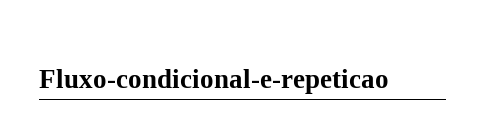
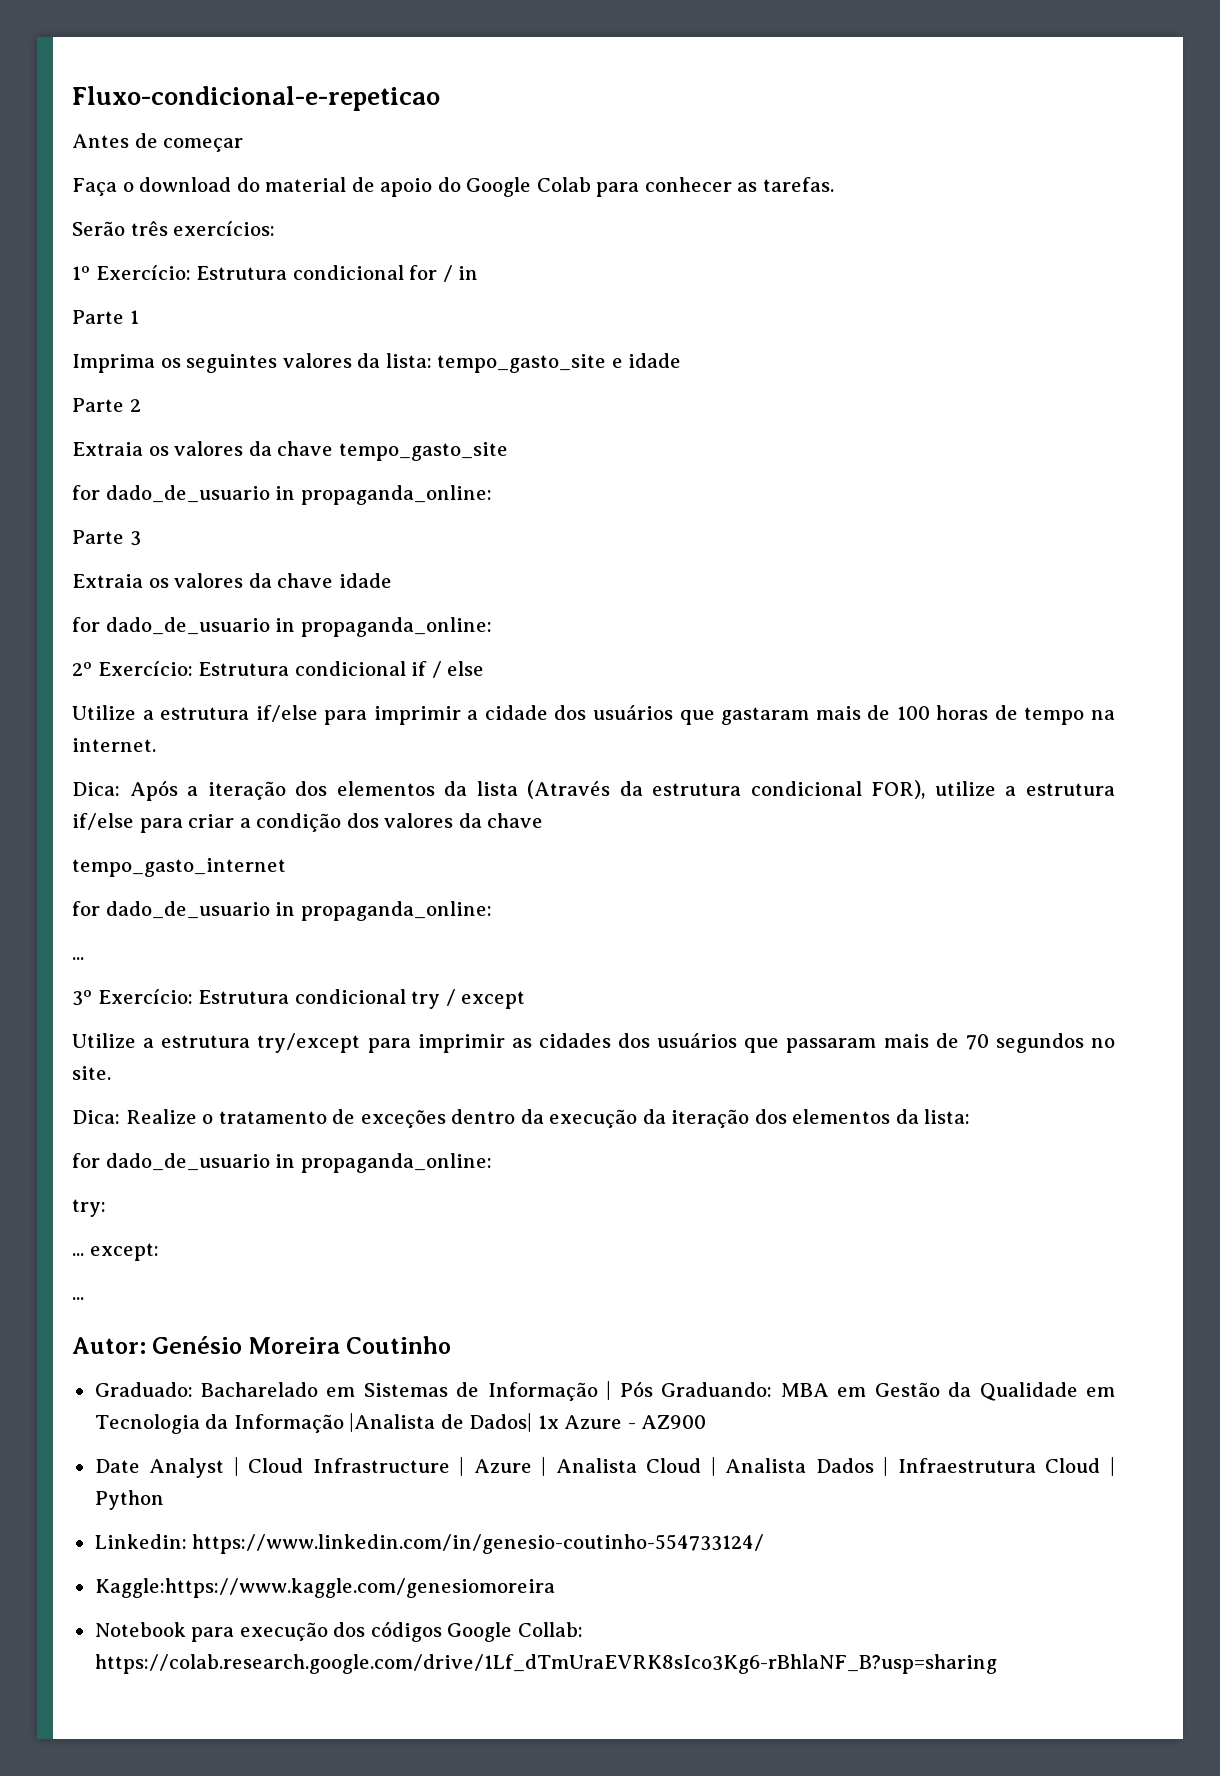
(389, 81) none -> [72,133,244,152] [72,177,834,197] [72,221,276,236] [72,265,479,282] [72,310,139,324] [72,353,682,373] [72,398,141,412] [72,441,508,461] [72,485,492,505] [72,530,141,546] [72,573,392,588] [72,617,492,637] [72,661,485,678] [72,705,1115,725] [72,738,156,752] [72,780,1115,801] [72,813,544,833] [72,858,286,877] [72,901,492,921] [72,957,84,960] [72,989,526,1009] [72,1033,1115,1053] [72,1066,111,1080] [72,1109,971,1128] [72,1153,492,1173] [72,1199,106,1217] [72,1243,159,1261] [72,1297,84,1300] [72,1336,452,1354] [94,1381,1115,1401] [94,1413,707,1434] [94,1457,1116,1478] [94,1490,164,1510] [94,1534,765,1554] [94,1578,555,1598] [94,1621,583,1642] [94,1654,997,1674] // Antes de começar // Faça o download do material de apoio do Google Colab para conhecer as tarefas. // Serão três exercícios: // 1º Exercício: Estrutura condicional for / in // Parte 1 // Imprima os seguintes valores da lista: tempo_gasto_site e idade // Parte 2 // Extraia os valores da chave tempo_gasto_site // for dado_de_usuario in propaganda_online: // Parte 3 // Extraia os valores da chave idade // for dado_de_usuario in propaganda_online: // 2º Exercício: Estrutura condicional if / else // Utilize a estrutura if/else para imprimir a cidade dos usuários que gastaram mais de 100 horas de tempo na internet. // Dica: Após a iteração dos elementos da lista (Através da estrutura condicional FOR), utilize a estrutura if/else para criar a condição dos valores da chave // tempo_gasto_internet // for dado_de_usuario in propaganda_online: // ... // 3º Exercício: Estrutura condicional try / except // Utilize a estrutura try/except para imprimir as cidades dos usuários que passaram mais de 70 segundos no site. // Dica: Realize o tratamento de exceções dentro da execução da iteração dos elementos da lista: // for dado_de_usuario in propaganda_online: // try: // ... except: // ... // Autor: Genésio Moreira Coutinho // Graduado: Bacharelado em Sistemas de Informação | Pós Graduando: MBA em Gestão da Qualidade em Tecnologia da Informação |Analista de Dados| 1x Azure - AZ900 // Date Analyst | Cloud Infrastructure | Azure | Analista Cloud | Analista Dados | Infraestrutura Cloud | Python // Linkedin: https://www.linkedin.com/in/genesio-coutinho-554733124/ // Kaggle:https://www.kaggle.com/genesiomoreira // Notebook para execução dos códigos Google Collab: https://colab.research.google.com/drive/1Lf_dTmUraEVRK8sIco3Kg6-rBhlaNF_B?usp=sharing

